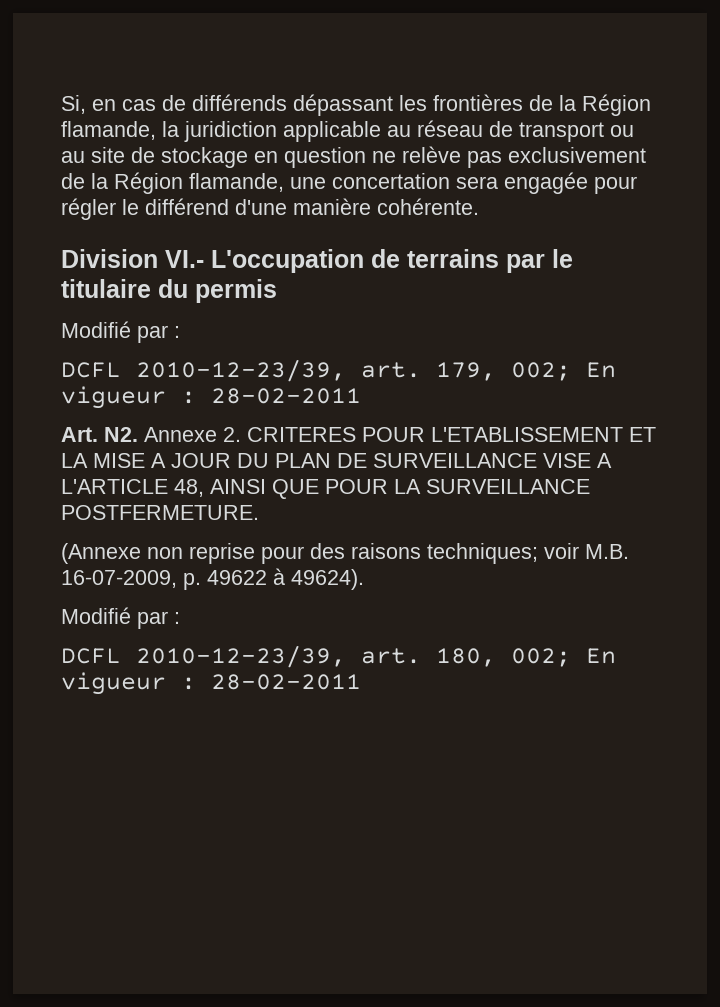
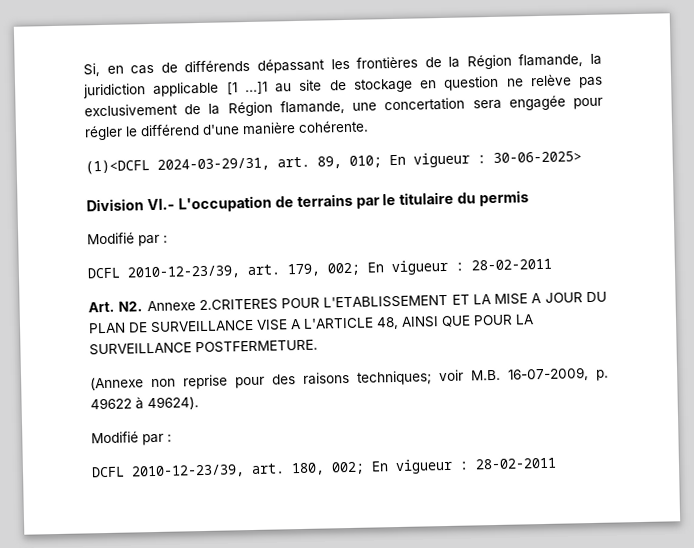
[387,120,634,142] au réseau de transport ou -> [226,81,268,95] [1 ...]1
(479, 206) none -> [85,151,582,175] // (1)<DCFL 2024-03-29/31, art. 89, 010; En vigueur : 30-06-2025>
[223,427,356,442] 2. CRITERES -> [198,298,278,312] 2.CRITERES

